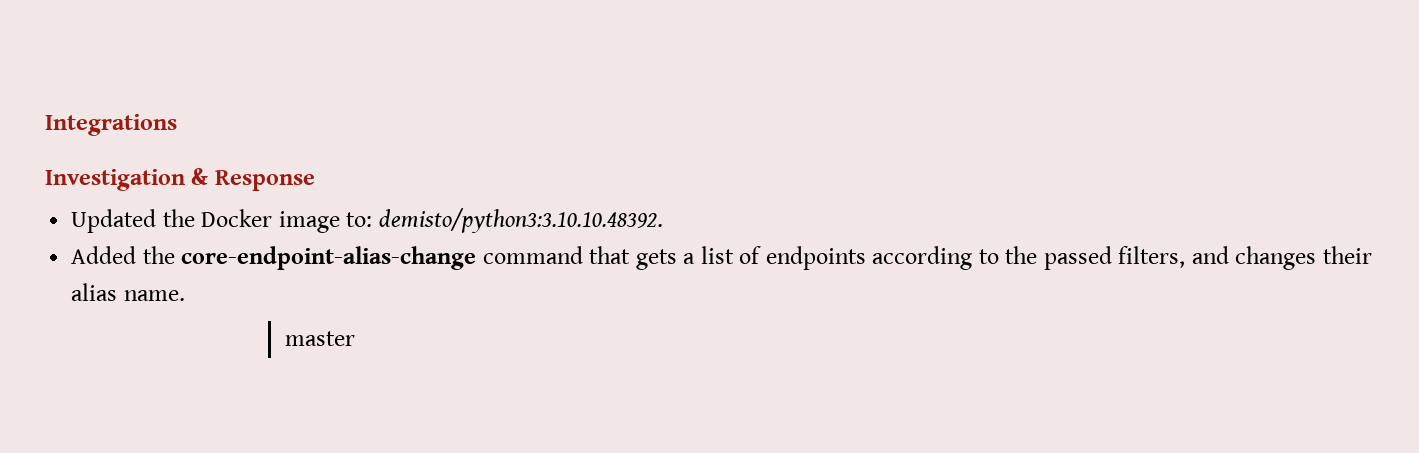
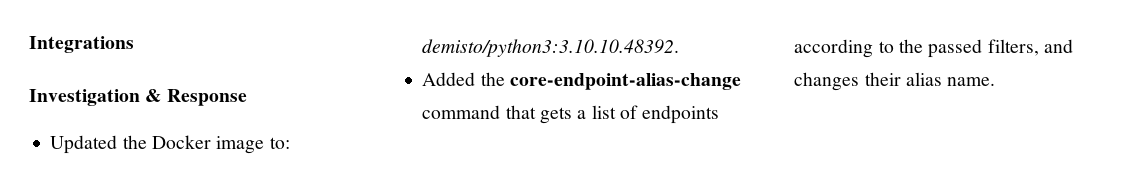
[284,331,355,346] // master -> (996, 81) none

